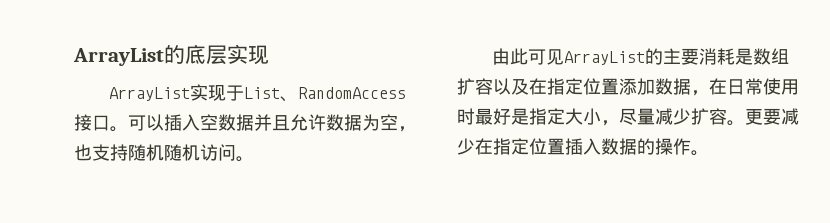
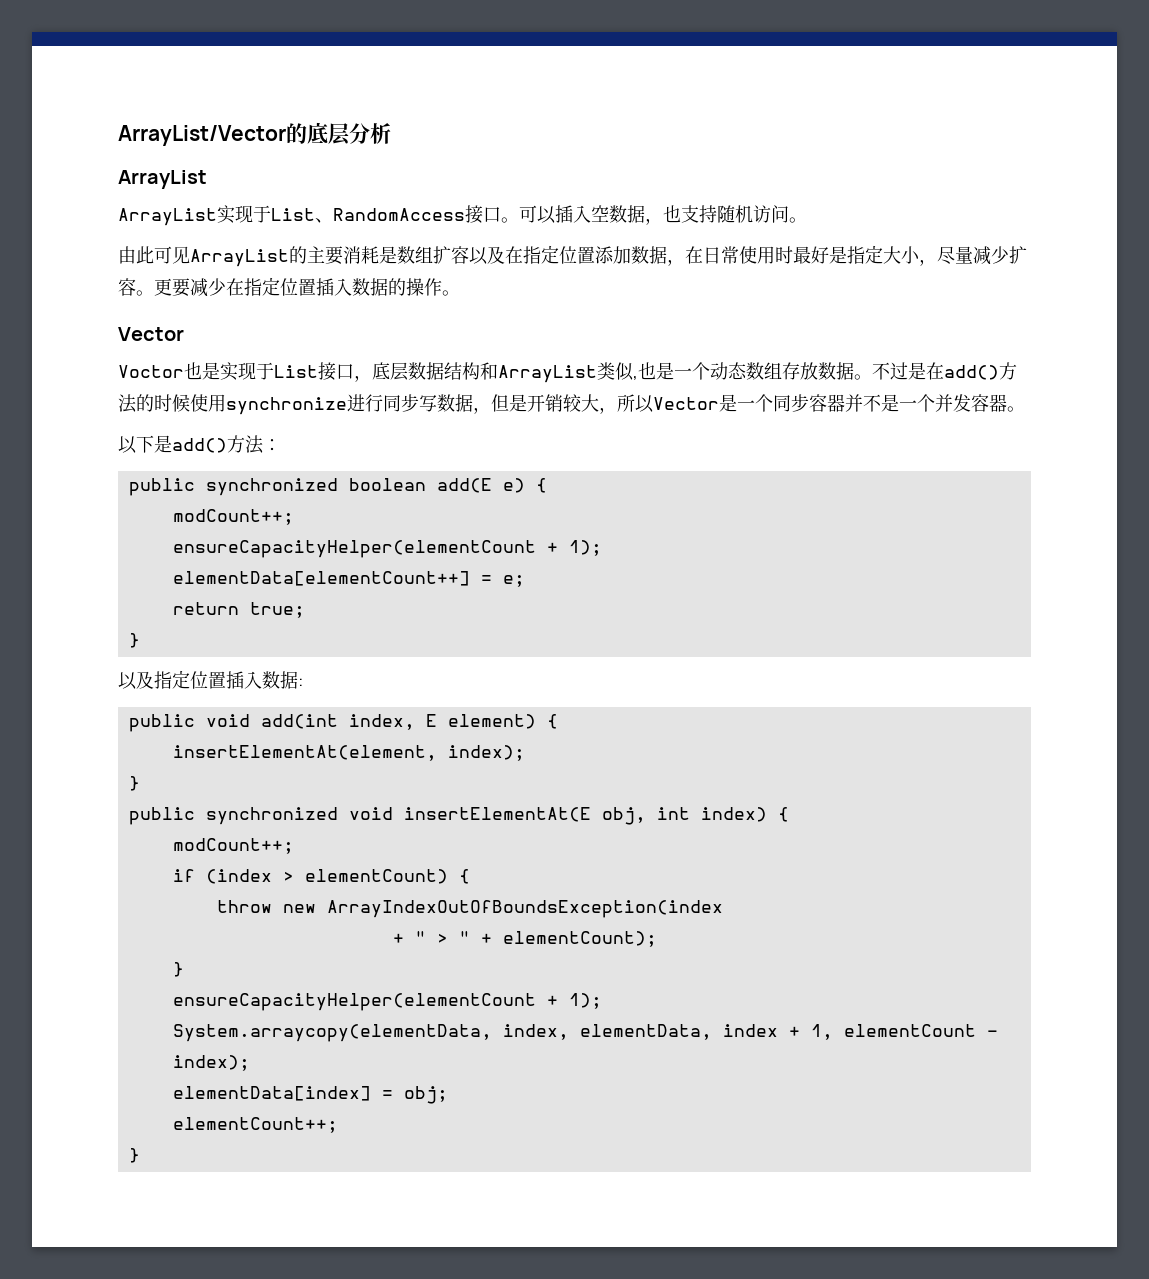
[73,44,269,66] ArrayList的底层实现 -> [118,122,391,146] [118,170,207,189] ArrayList/Vector的底层分析 // ArrayList
[254,114,398,131] 并且允许数据为空 -> (645, 214) none
[164,144,200,161] 随机 -> (753, 214) none
(709, 153) none -> [118,327,184,341] [118,362,1017,383] [118,394,1025,415] [118,435,281,454] [128,478,547,496] [172,509,294,525] [172,540,602,558] [172,571,525,587] [172,602,305,618] [128,633,140,648] [118,670,303,690] [128,714,558,732] [172,745,525,761] [128,776,140,791] [128,807,789,825] [172,838,294,854] [172,869,470,884] [216,900,723,918] [392,931,657,947] [172,962,184,977] [172,993,602,1011] [172,1024,998,1042] [172,1055,250,1071] [172,1086,448,1104] [172,1117,338,1133] [128,1148,140,1163] // Vector // Voctor也是实现于List接口，底层数据结构和ArrayList类似,也是一个动态数组存放数据。不过是在add()方法的时候使用synchronize进行同步写数据，但是开销较大，所以Vector是一个同步容器并不是一个并发容器。 // 以下是add()方法： // public synchronized boolean add(E e) { // modCount++; // ensureCapacityHelper(elementCount + 1); // elementData[elementCount++] = e; // return true; // } // 以及指定位置插入数据: // public void add(int index, E element) { // insertElementAt(element, index); // } // public synchronized void insertElementAt(E obj, int index) { // modCount++; // if (index > elementCount) { // throw new ArrayIndexOutOfBoundsException(index // + " > " + elementCount); // } // ensureCapacityHelper(elementCount + 1); // System.arraycopy(elementData, index, elementData, index + 1, elementCount - index); // elementData[index] = obj; // elementCount++; // }

